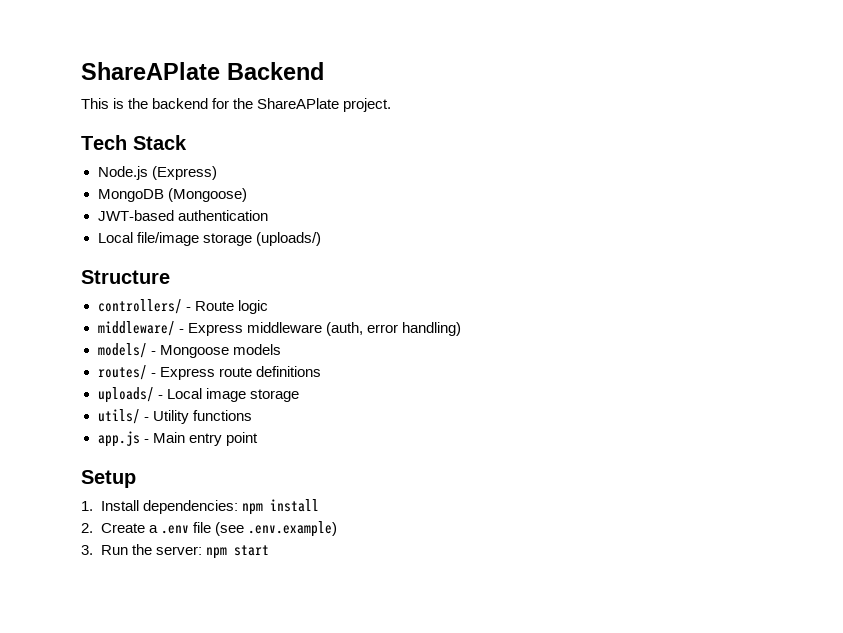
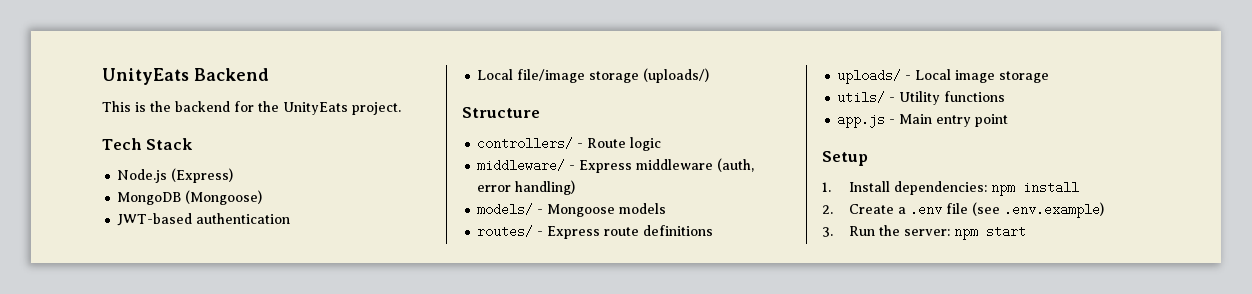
[81,62,220,80] ShareAPlate -> [102,68,189,85] UnityEats
[257,98,340,109] ShareAPlate -> [283,102,348,115] UnityEats

